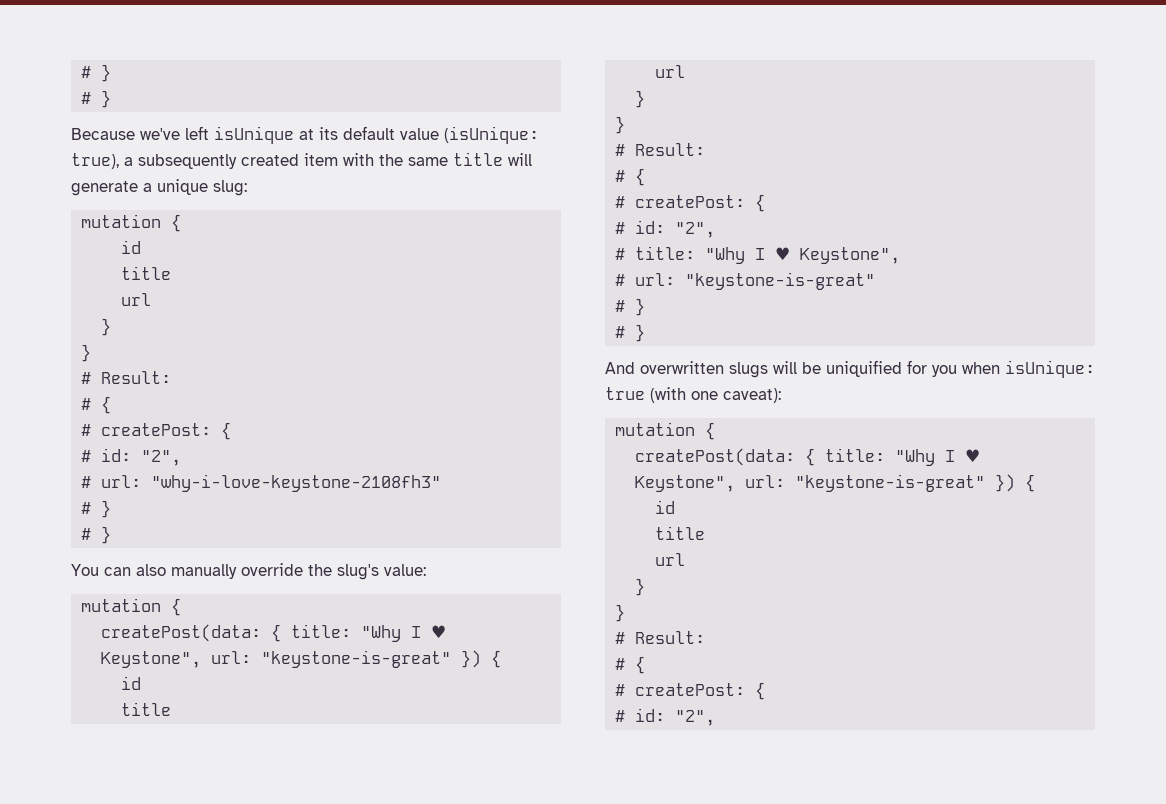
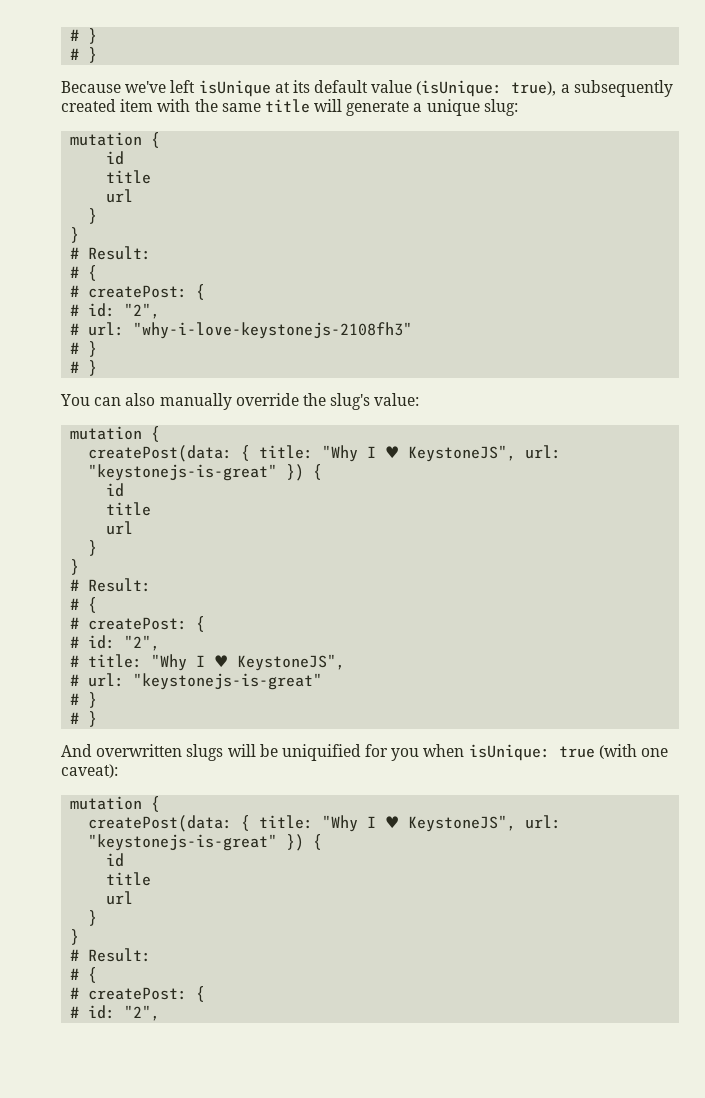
[151,474,442,492] "why-i-love-keystone-2108fh3" -> [133,322,413,339] "why-i-love-keystonejs-2108fh3"
[101,650,452,668] Keystone", url: "keystone-is-great" -> [408,445,562,462] [88,464,278,481] KeystoneJS", url: "keystonejs-is-great"
[800,247,901,264] [615,272,876,290] Keystone", // # url: "keystone-is-great" -> [237,654,346,671] [70,673,323,690] KeystoneJS", // # url: "keystonejs-is-great"
[635,474,986,492] Keystone", url: "keystone-is-great" -> [408,815,562,832] [88,834,278,851] KeystoneJS", url: "keystonejs-is-great"

